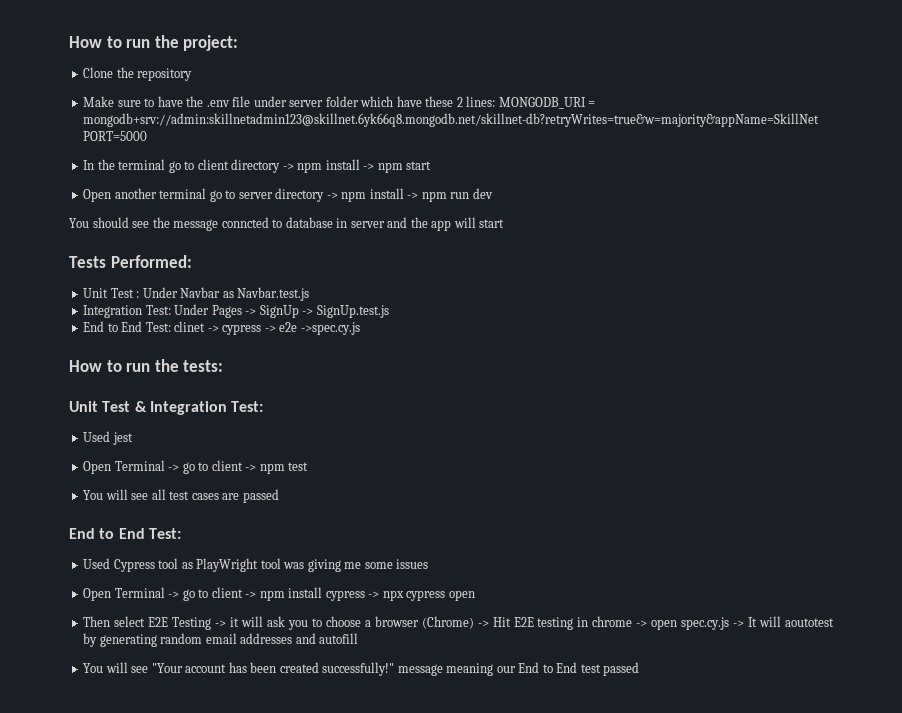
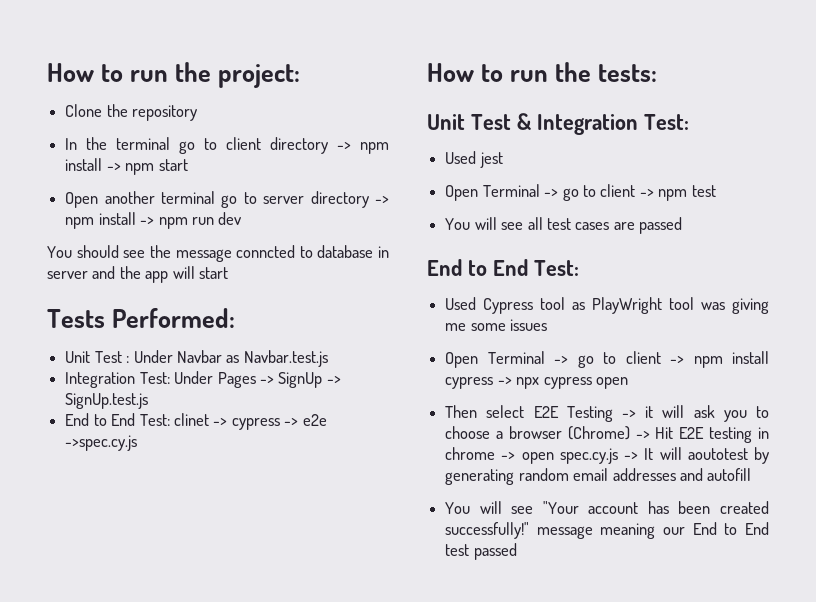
[83,96,596,109] [83,113,820,127] [83,131,148,141] // Make sure to have the .env file under server folder which have these 2 lines: MONGODB_URI = mongodb+srv://admin:skillnetadmin123@skillnet.6yk66q8.mongodb.net/skillnet-db?retryWrites=true&w=majority&appName=SkillNet PORT=5000 -> (198, 113) none

